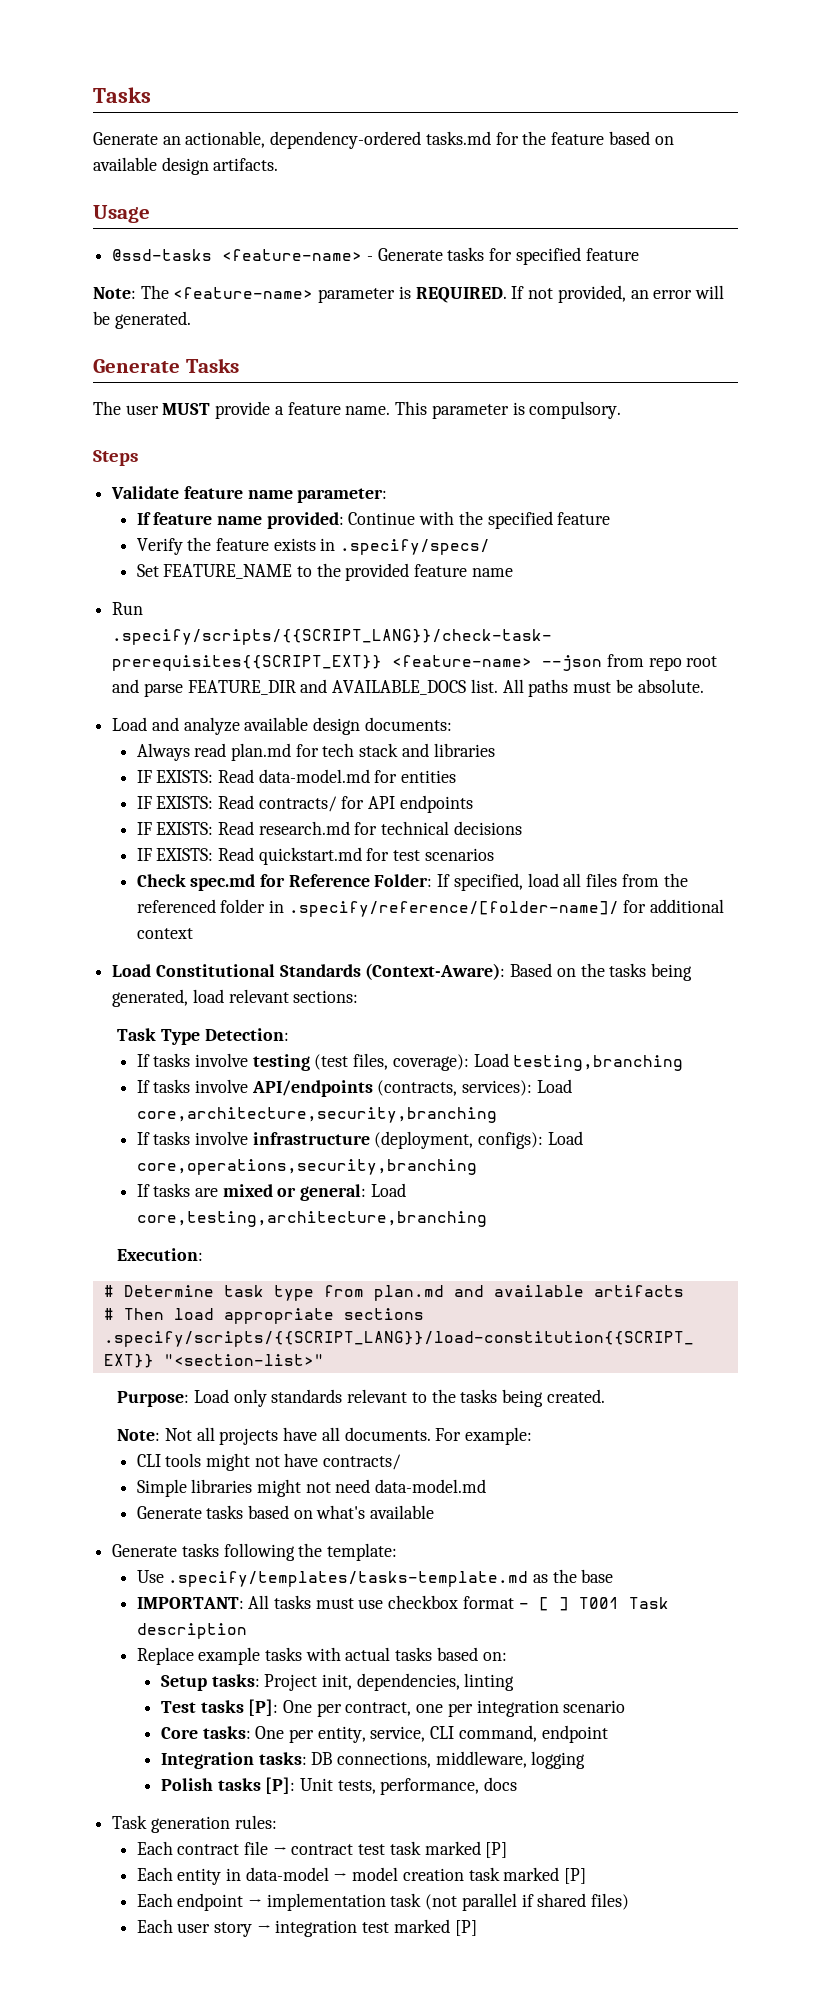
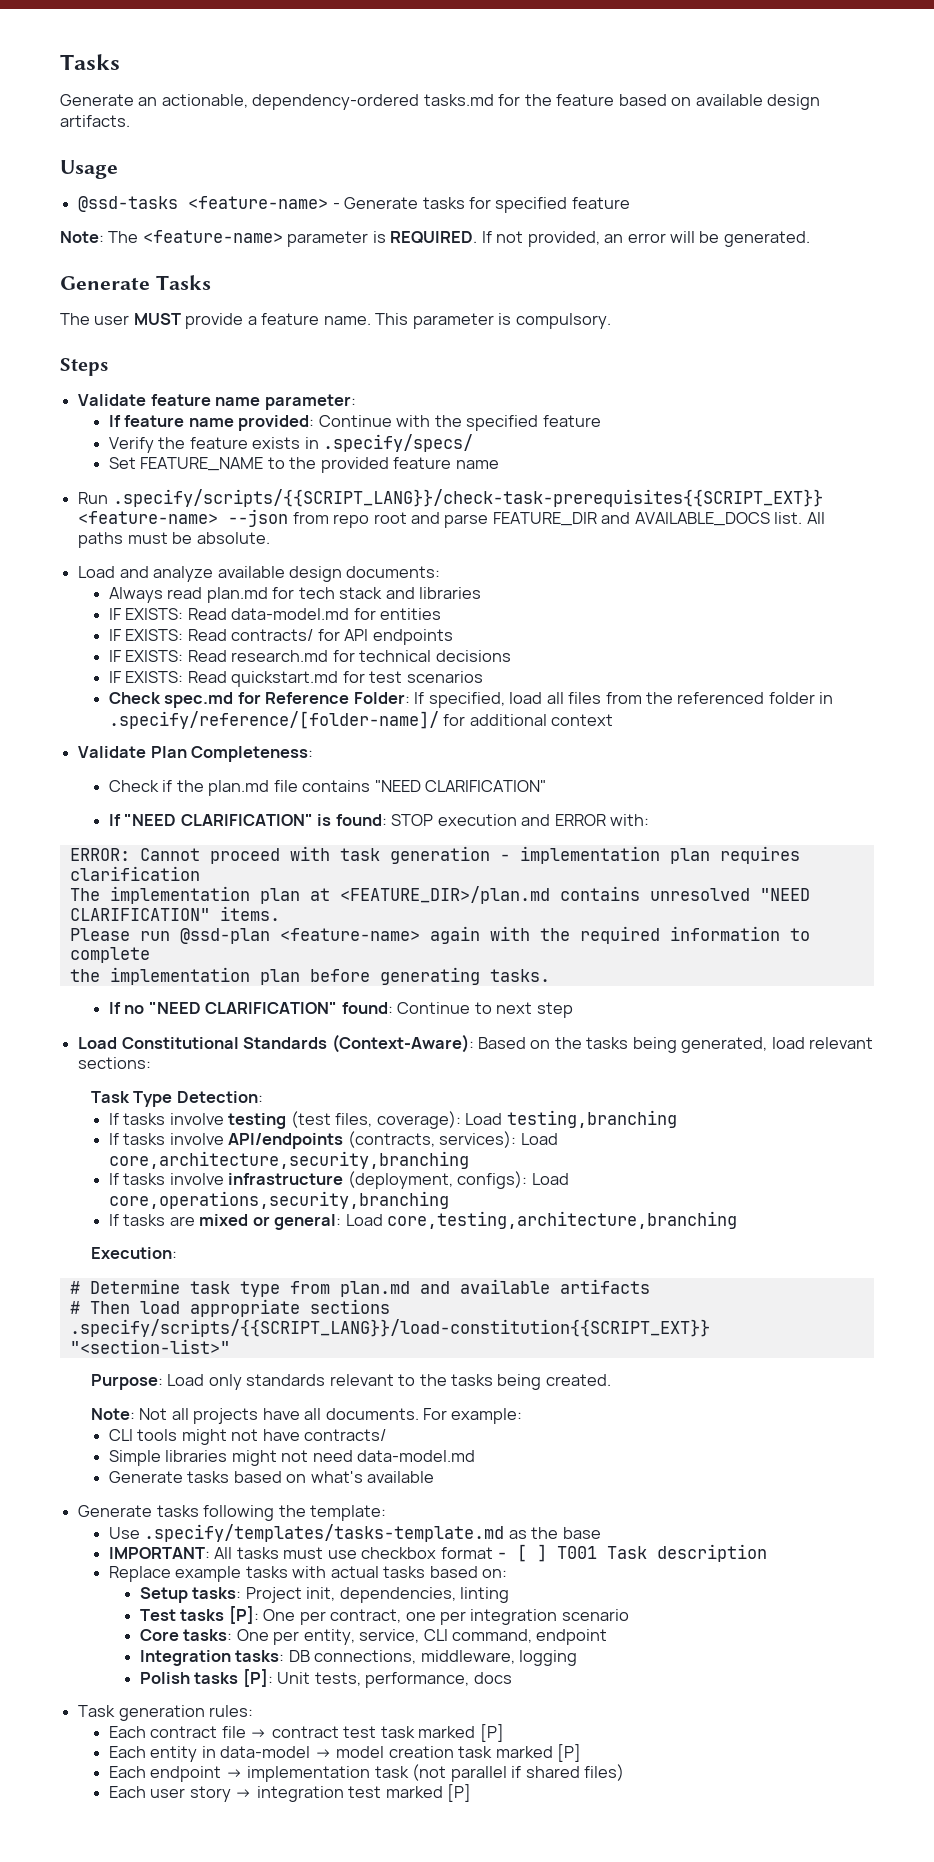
(193, 933) none -> [78,746,314,762] [108,780,547,796] [108,814,650,826] [69,846,800,864] [69,866,200,881] [69,886,810,904] [69,906,280,921] [69,926,810,944] [69,947,150,963] [69,967,550,985] [108,1002,573,1018] // Validate Plan Completeness: // Check if the plan.md file contains "NEED CLARIFICATION" // If "NEED CLARIFICATION" is found: STOP execution and ERROR with: // ERROR: Cannot proceed with task generation - implementation plan requires clarification // The implementation plan at <FEATURE_DIR>/plan.md contains unresolved "NEED CLARIFICATION" items. // Please run @ssd-plan <feature-name> again with the required information to complete // the implementation plan before generating tasks. // If no "NEED CLARIFICATION" found: Continue to next step

